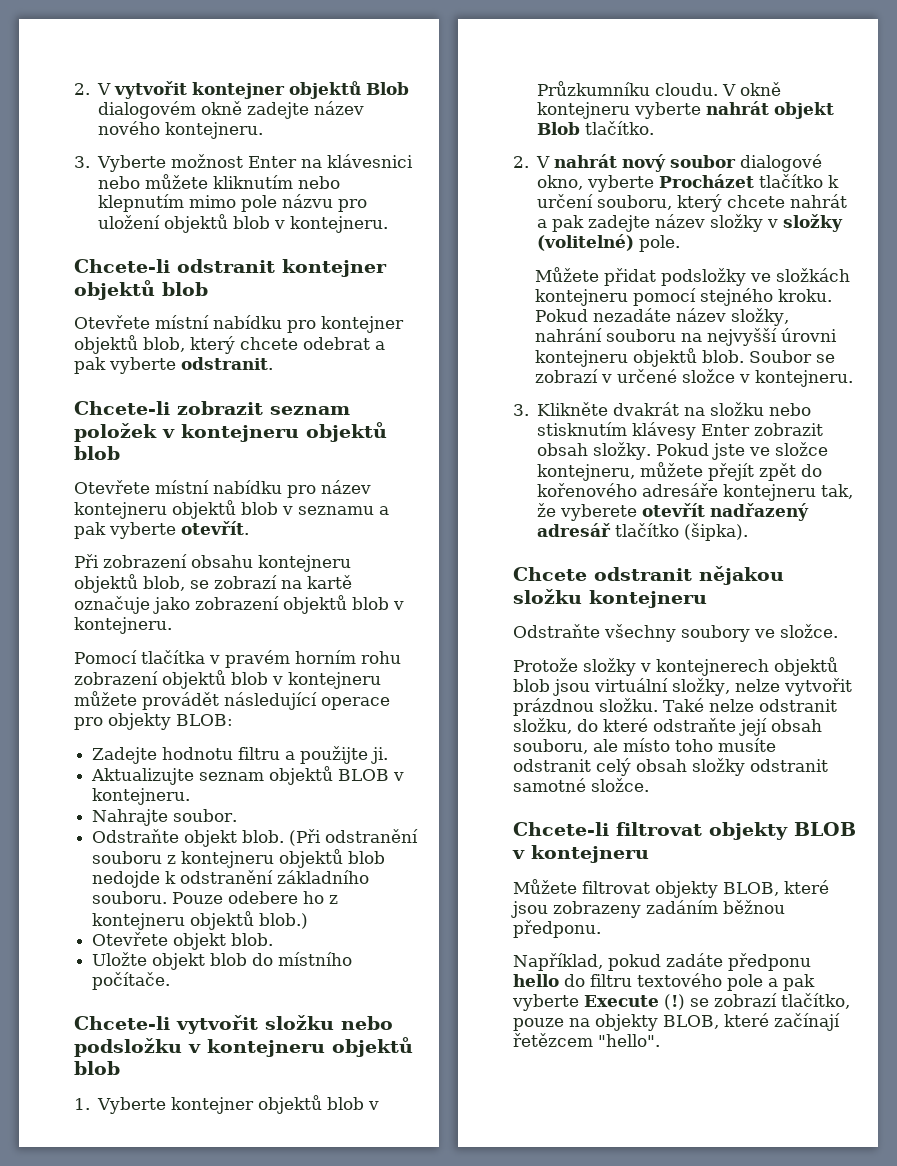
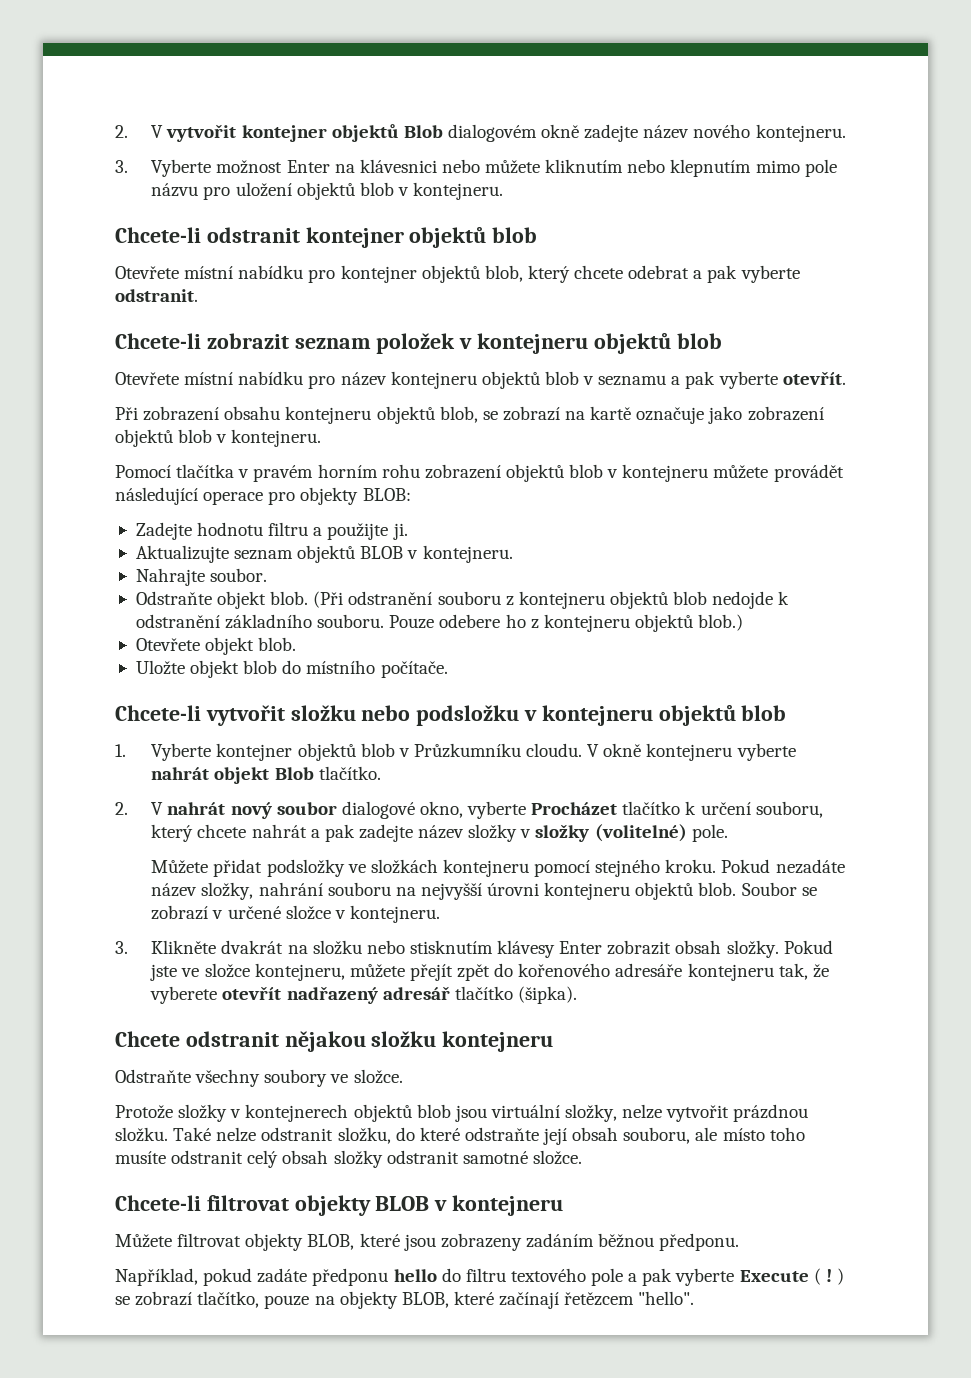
[664,994,685,1010] (!) -> [813,1268,844,1285] ( ! )

